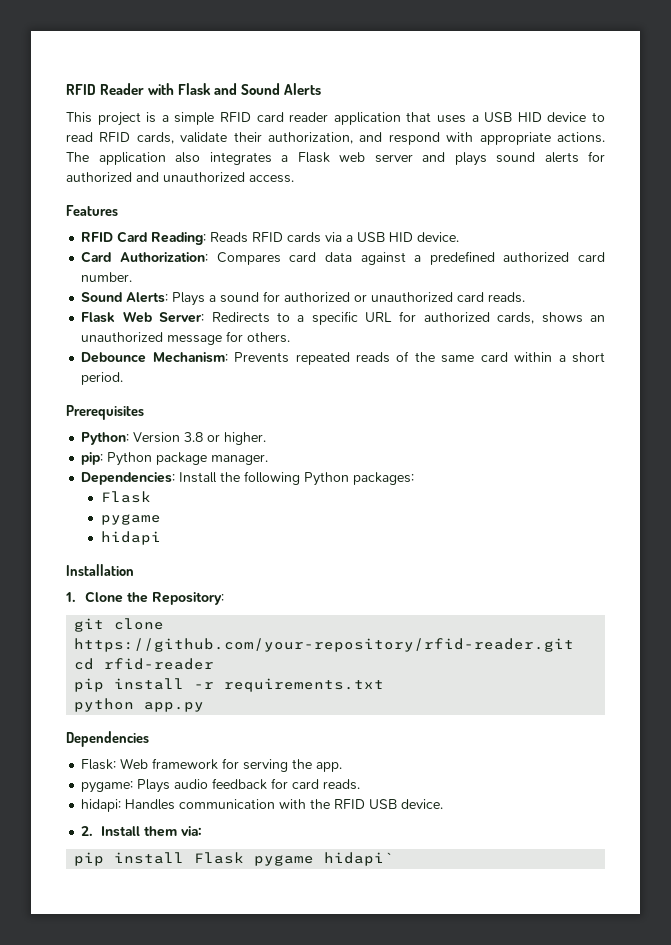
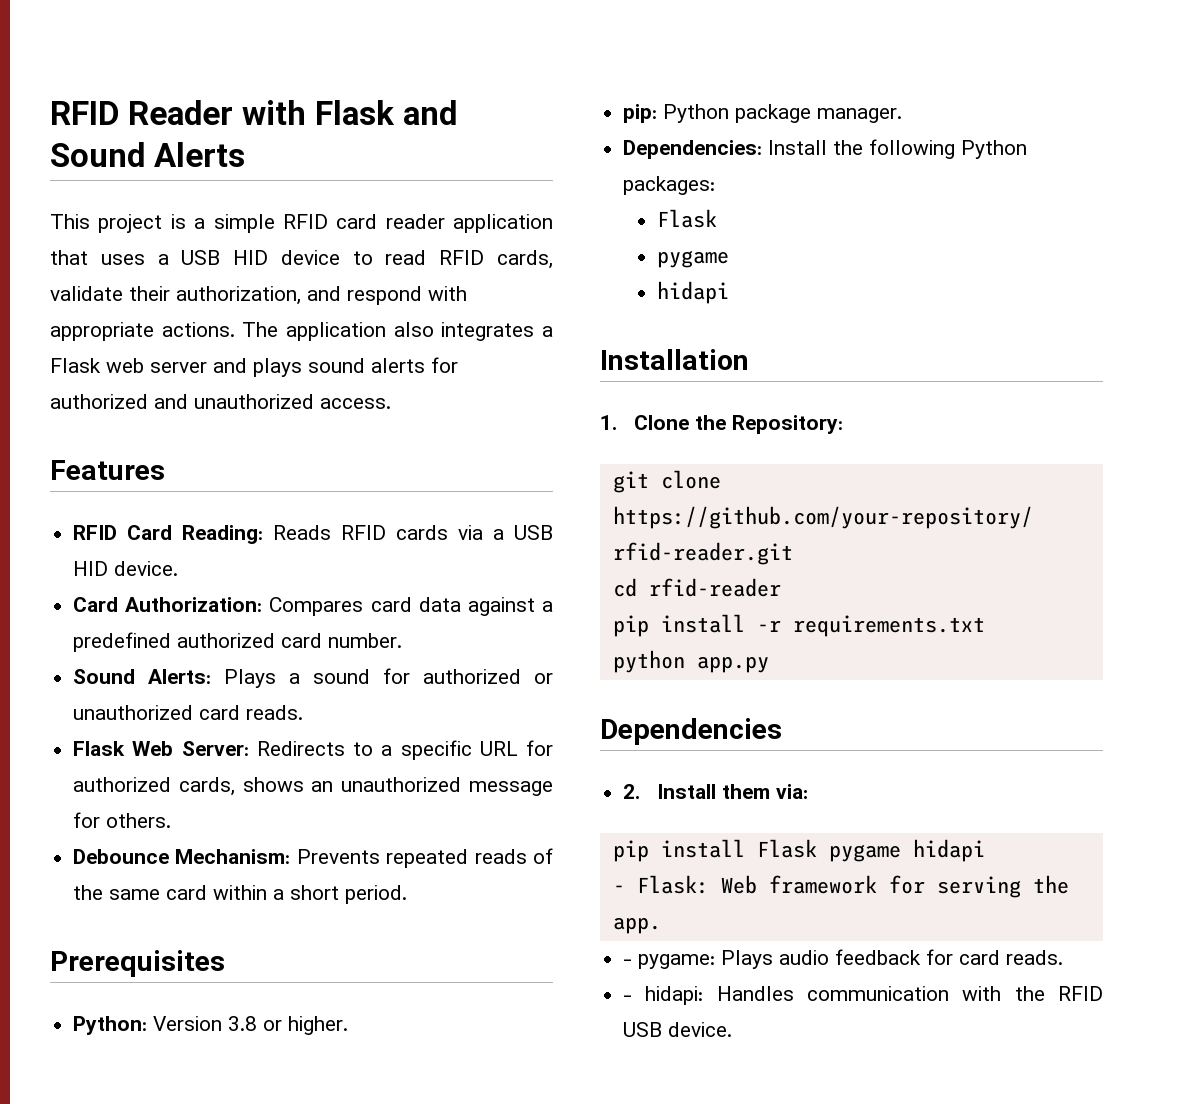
[81,758,343,772] [81,778,361,793] [81,799,444,812] // Flask: Web framework for serving the app. // pygame: Plays audio feedback for card reads. // hidapi: Handles communication with the RFID USB device. -> (782, 731) none
[324,852,395,866] hidapi` -> [912,839,985,862] [612,875,1069,898] [612,917,661,934] [623,949,1064,969] [623,986,1103,1005] [623,1022,733,1037] hidapi // - Flask: Web framework for serving the app. // - pygame: Plays audio feedback for card reads. // - hidapi: Handles communication with the RFID USB device.

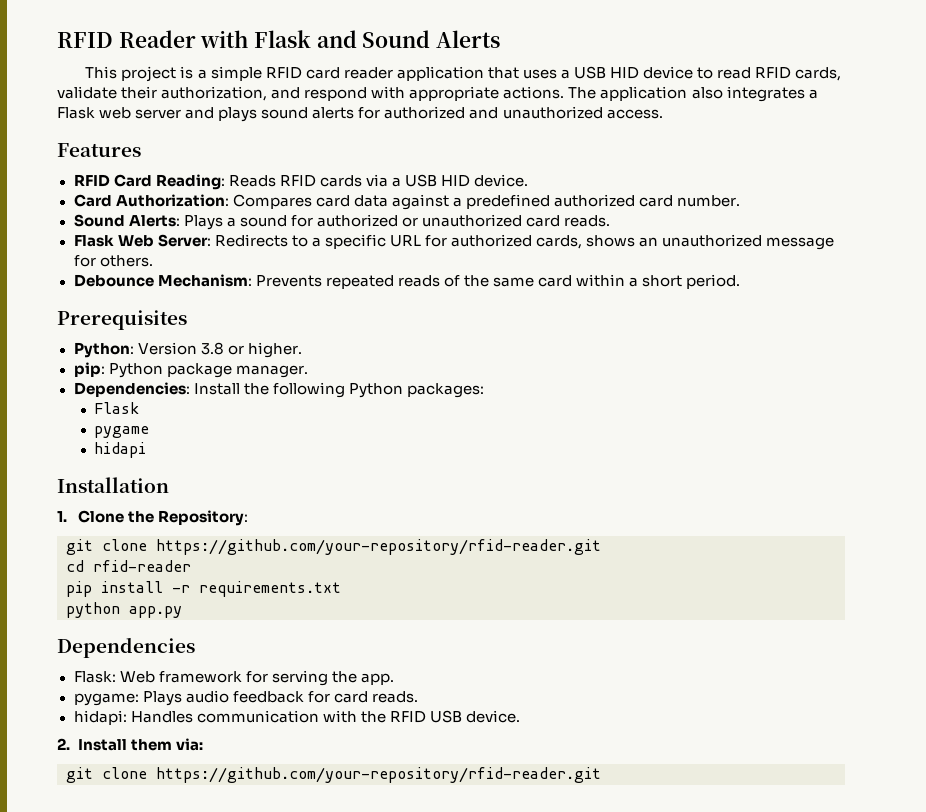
[623,784,809,799] [612,839,985,862] [612,885,625,893] 2. Install them via: // pip install Flask pygame hidapi // - -> (195, 647) none
[623,959,633,965] - -> (394, 679) none
[623,995,633,1001] - -> (418, 697) none
(733, 1029) none -> [57,738,203,751] [66,767,601,783] // 2. Install them via: // git clone https://github.com/your-repository/rfid-reader.git

